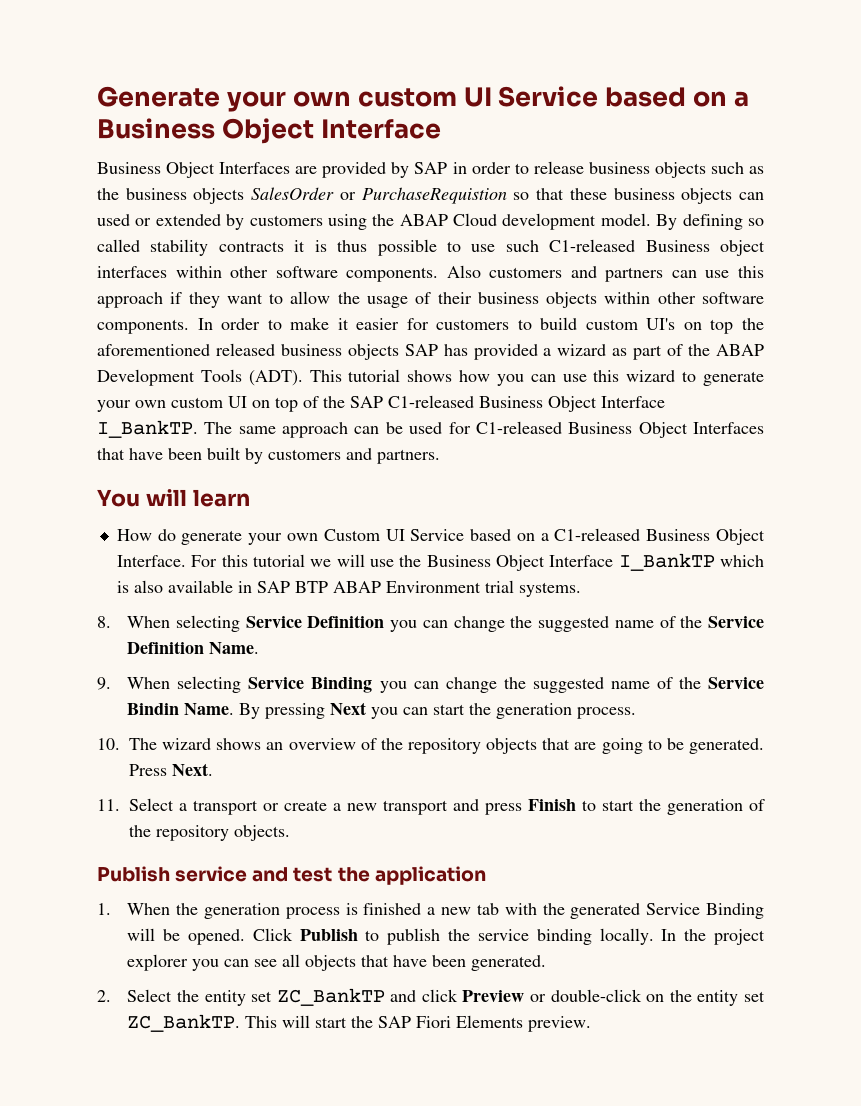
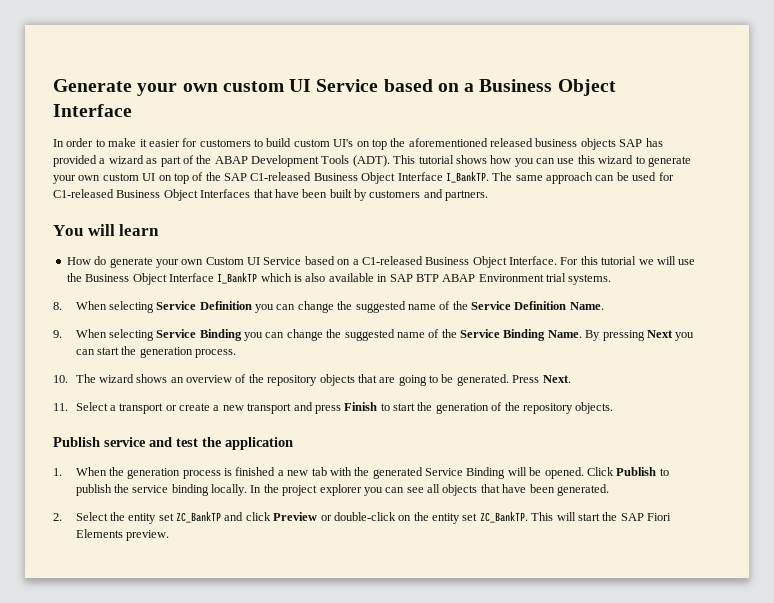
[97,161,764,178] [97,187,765,204] [97,213,764,230] [97,239,765,256] [97,265,764,282] [97,291,764,308] [97,319,189,334] Business Object Interfaces are provided by SAP in order to release business objects such as the business objects SalesOrder or PurchaseRequistion so that these business objects can used or extended by customers using the ABAP Cloud development model. By defining so called stability contracts it is thus possible to use such C1-released Business object interfaces within other software components. Also customers and partners can use this approach if they want to allow the usage of their business objects within other software components. -> (132, 110) none
[127,703,180,715] Bindin -> [503,329,546,341] Binding

